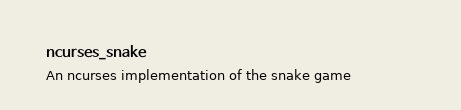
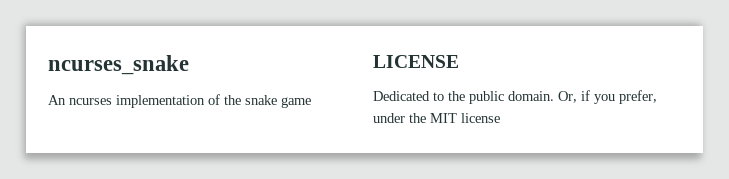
(351, 78) none -> [373,55,459,68] [373,90,657,104] [373,113,500,123] // LICENSE // Dedicated to the public domain. Or, if you prefer, under the MIT license

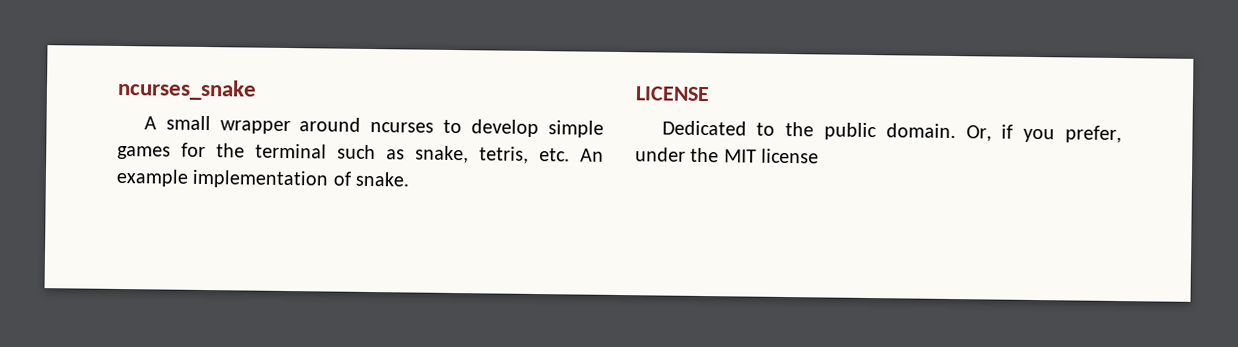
[48,94,311,108] An ncurses implementation of the snake game -> [143,115,604,138] [117,142,604,164] [116,168,410,189] A small wrapper around ncurses to develop simple games for the terminal such as snake, tetris, etc. An example implementation of snake.

